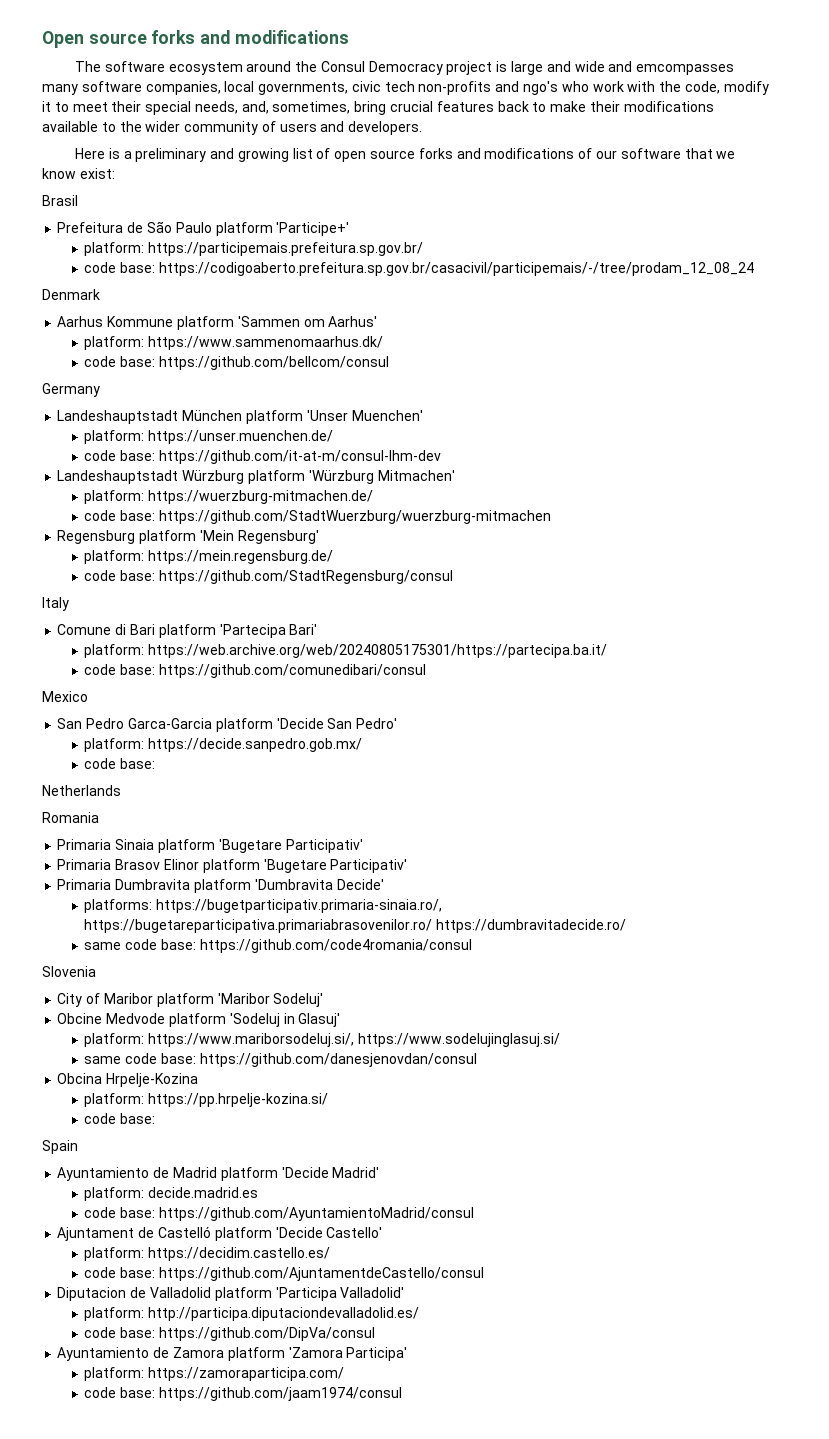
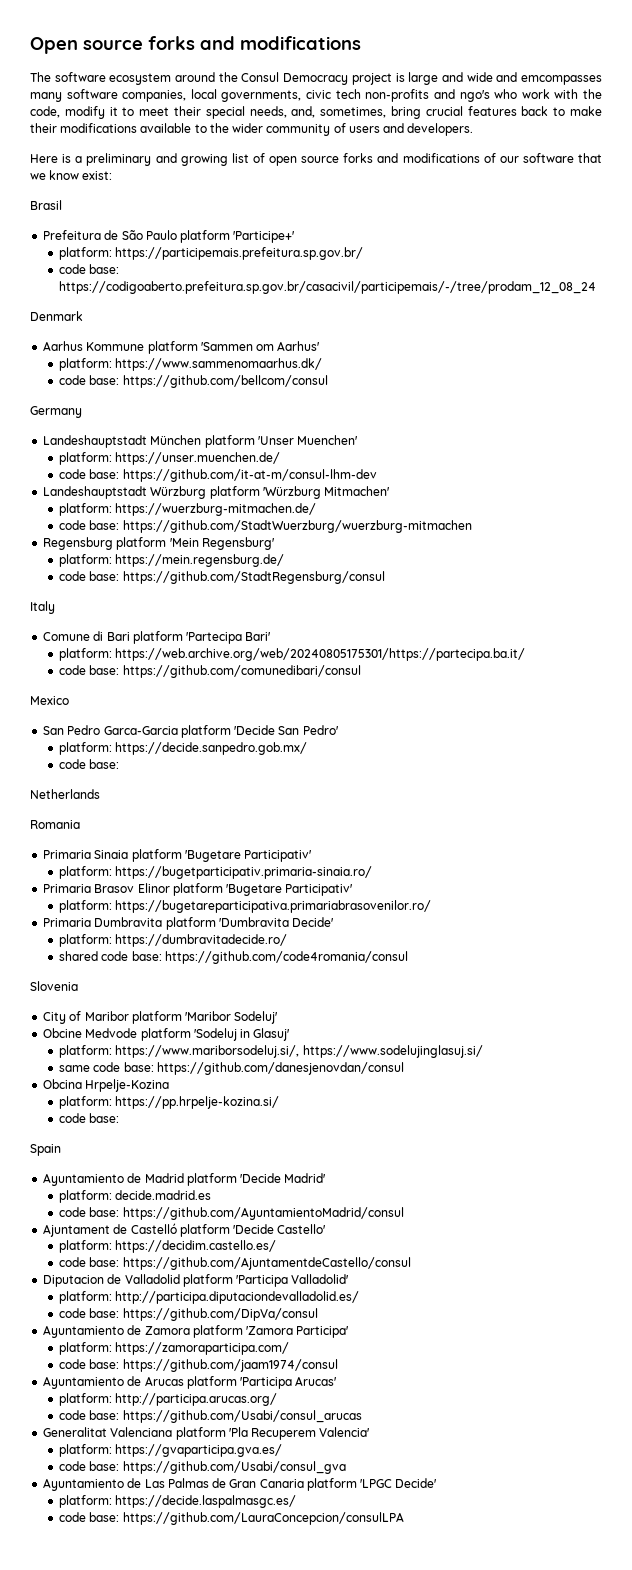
(363, 846) none -> [59,866,373,879] // platform: https://bugetparticipativ.primaria-sinaia.ro/
(408, 866) none -> [59,900,432,913] // platform: https://bugetareparticipativa.primariabrasovenilor.ro/
[84,899,443,913] [84,919,433,933] platforms: https://bugetparticipativ.primaria-sinaia.ro/, https://bugetareparticipativa.primariabrasovenilor.ro/ -> [59,934,113,947] platform:
[84,942,122,950] same -> [59,951,99,961] shared
(402, 1394) none -> [43,1376,337,1389] [59,1393,278,1406] [59,1410,362,1423] [43,1427,370,1440] [59,1444,283,1457] [59,1461,346,1474] [43,1478,437,1491] [59,1495,297,1508] [59,1512,404,1525] // Ayuntamiento de Arucas platform 'Participa Arucas' // platform: http://participa.arucas.org/ // code base: https://github.com/Usabi/consul_arucas // Generalitat Valenciana platform 'Pla Recuperem Valencia' // platform: https://gvaparticipa.gva.es/ // code base: https://github.com/Usabi/consul_gva // Ayuntamiento de Las Palmas de Gran Canaria platform 'LPGC Decide' // platform: https://decide.laspalmasgc.es/ // code base: https://github.com/LauraConcepcion/consulLPA

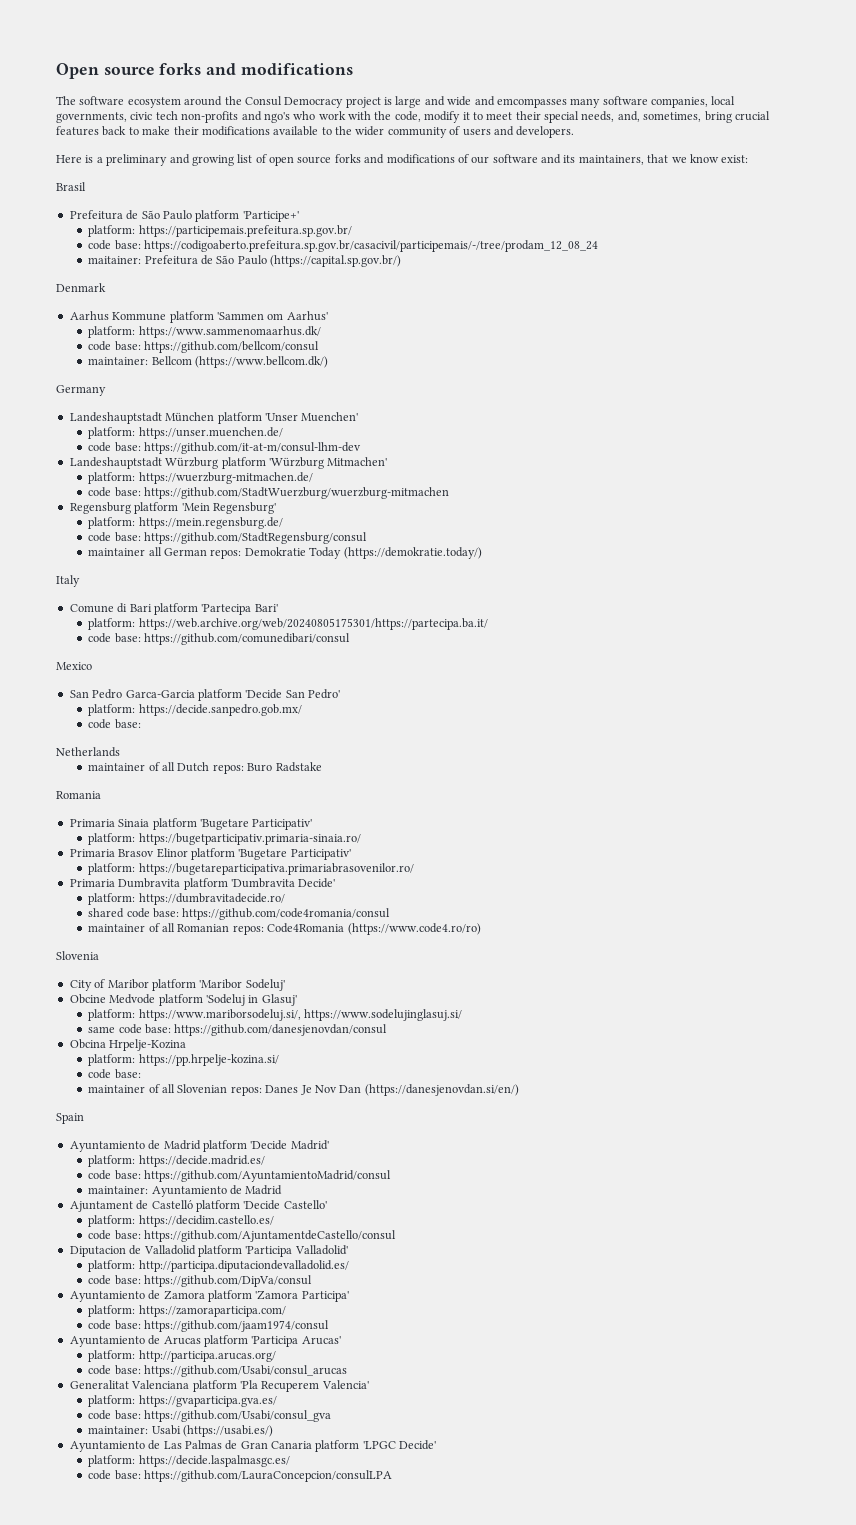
(574, 158) none -> [541,154,644,165] and its maintainers,
(597, 287) none -> [88,255,402,267] // maitainer: Prefeitura de São Paulo (https://capital.sp.gov.br/)
(328, 381) none -> [88,356,329,368] // maintainer: Bellcom (https://www.bellcom.dk/)
(385, 577) none -> [88,547,482,559] // maintainer all German repos: Demokratie Today (https://demokratie.today/)
(100, 794) none -> [88,762,322,774] // maintainer of all Dutch repos: Buro Radstake
(408, 957) none -> [88,923,481,935] // maintainer of all Romanian repos: Code4Romania (https://www.code4.ro/ro)
(120, 1118) none -> [88,1084,519,1096] // maintainer of all Slovenian repos: Danes Je Nov Dan (https://danesjenovdan.si/en/)
[115,1190,212,1200] decide.madrid.es -> [138,1155,265,1167] https://decide.madrid.es/
(404, 1213) none -> [88,1185,283,1197] // maintainer: Ayuntamiento de Madrid
(346, 1467) none -> [88,1425,274,1437] // maintainer: Usabi (https://usabi.es/)

